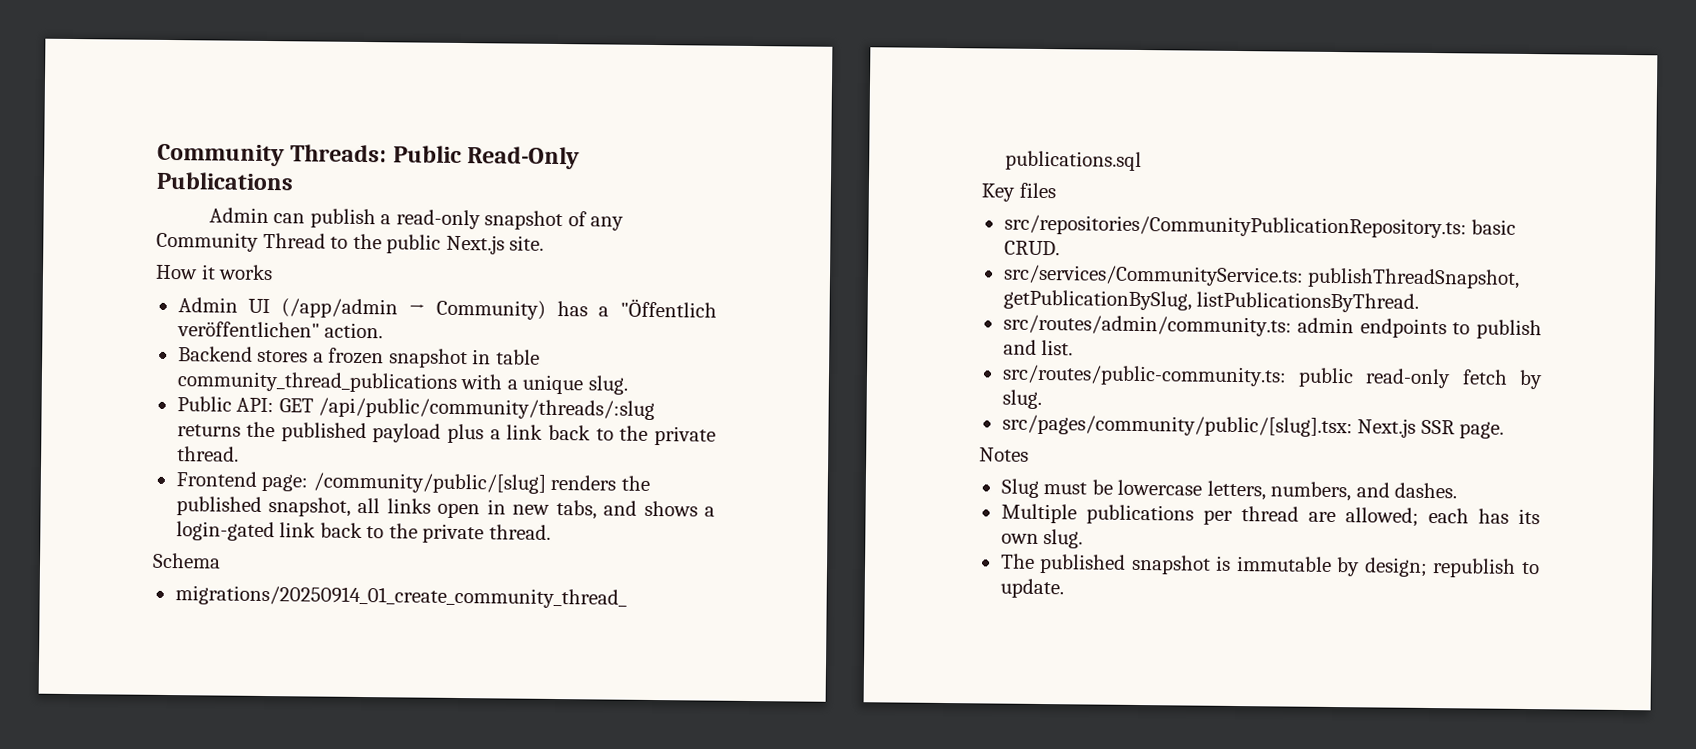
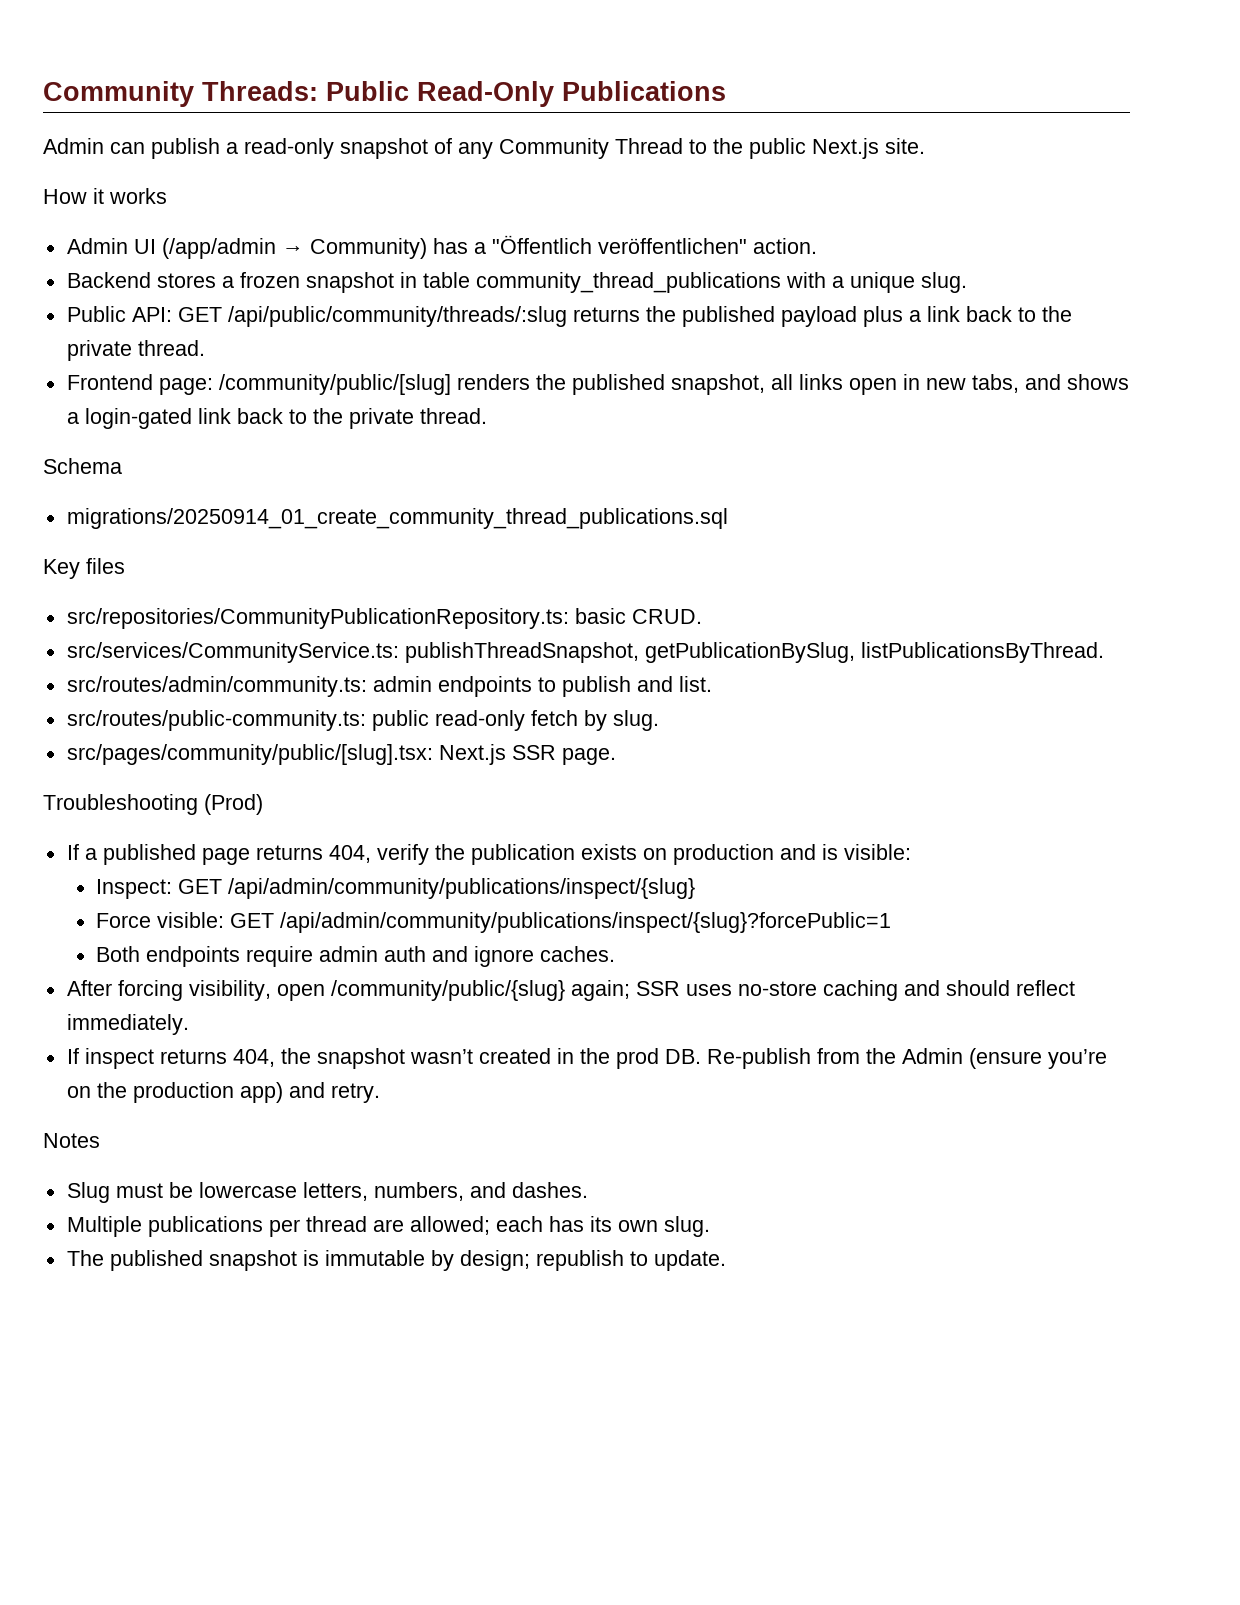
(1505, 430) none -> [43,794,263,815] [66,844,911,865] [96,878,696,899] [96,912,892,933] [96,946,616,967] [66,980,1075,1001] [66,1014,189,1035] [66,1048,1107,1069] [66,1082,380,1103] // Troubleshooting (Prod) // If a published page returns 404, verify the publication exists on production and is visible: // Inspect: GET /api/admin/community/publications/inspect/{slug} // Force visible: GET /api/admin/community/publications/inspect/{slug}?forcePublic=1 // Both endpoints require admin auth and ignore caches. // After forcing visibility, open /community/public/{slug} again; SSR uses no-store caching and should reflect immediately. // If inspect returns 404, the snapshot wasn’t created in the prod DB. Re-publish from the Admin (ensure you’re on the production app) and retry.

